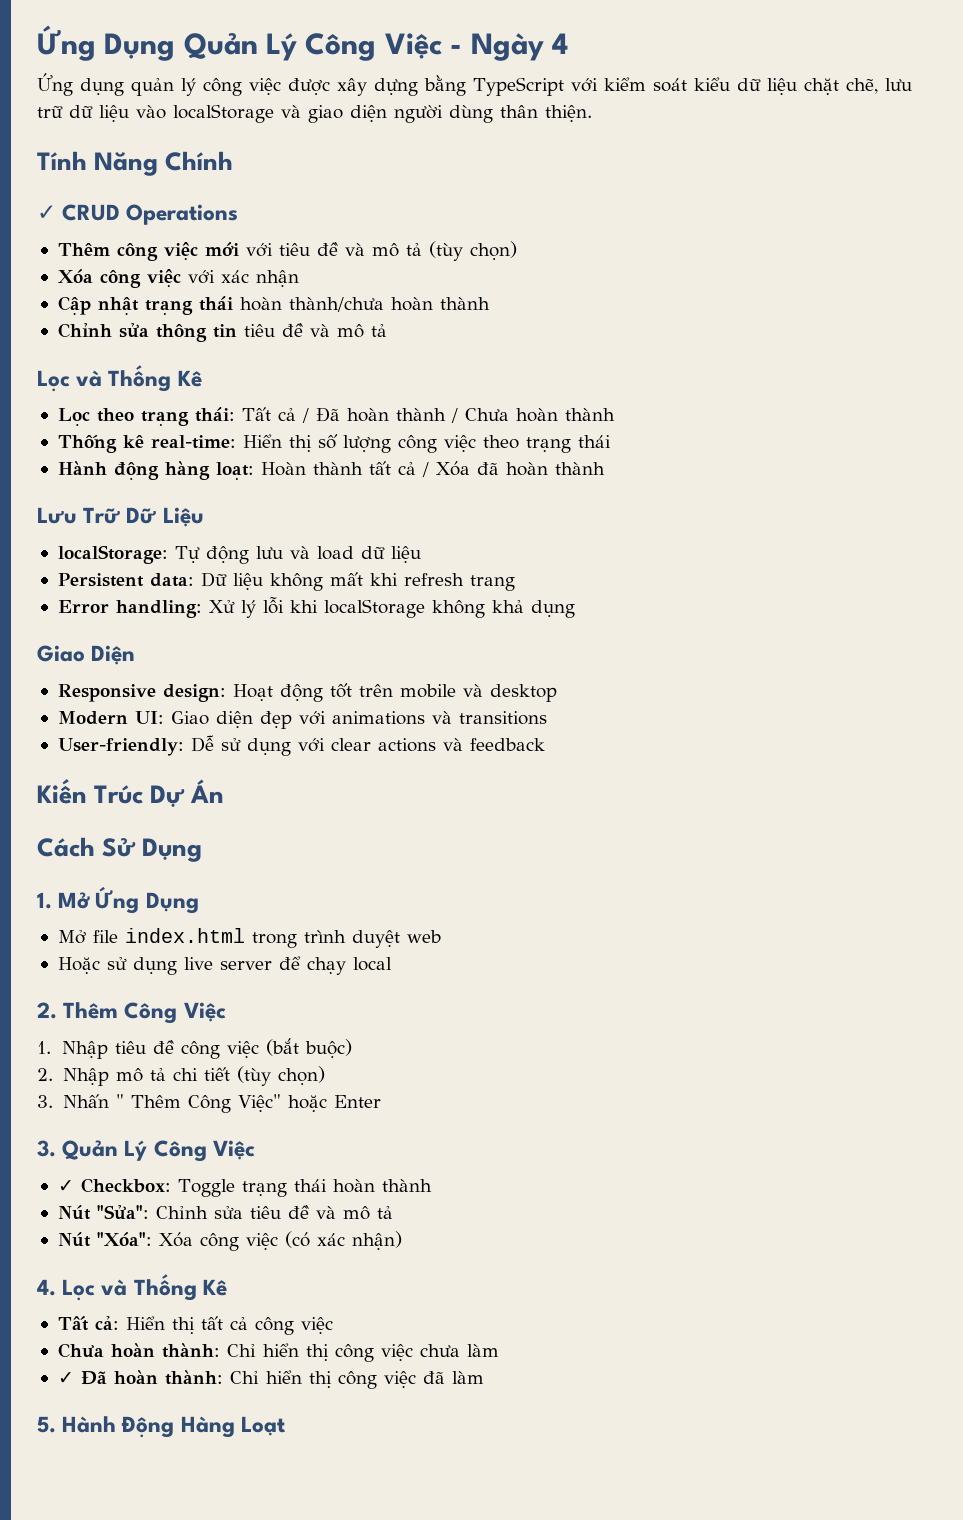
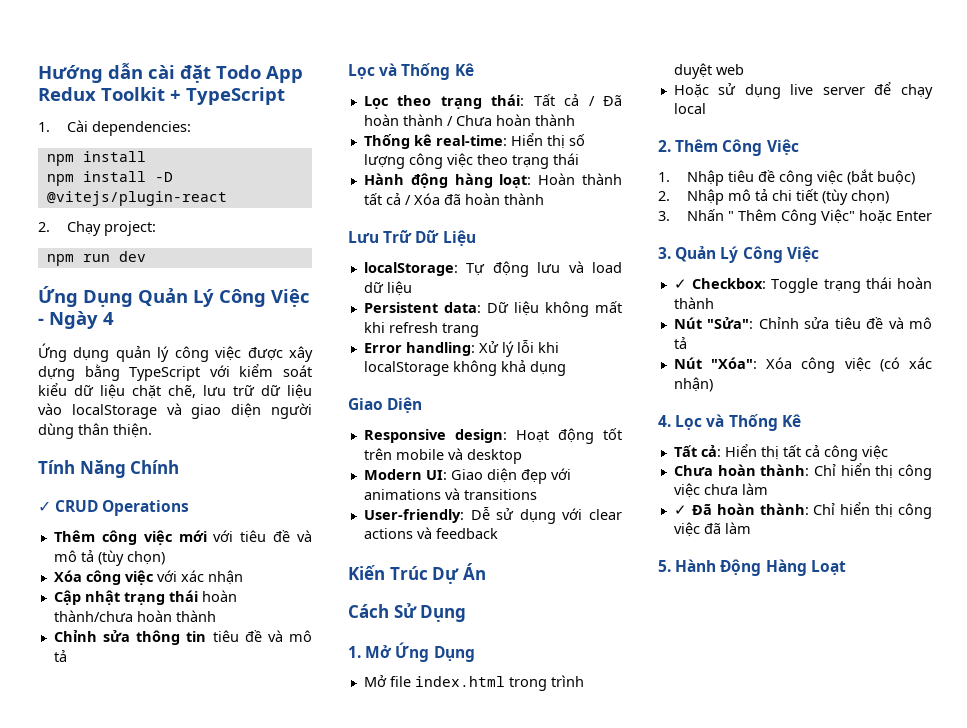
(37, 43) none -> [38,62,303,83] [38,87,285,105] [38,120,191,136] [46,151,146,166] [46,171,173,186] [46,191,227,206] [38,221,156,236] [46,251,146,266] Hướng dẫn cài đặt Todo App Redux Toolkit + TypeScript // 1. Cài dependencies: // npm install // npm install -D @vitejs/plugin-react // 2. Chạy project: // npm run dev //

